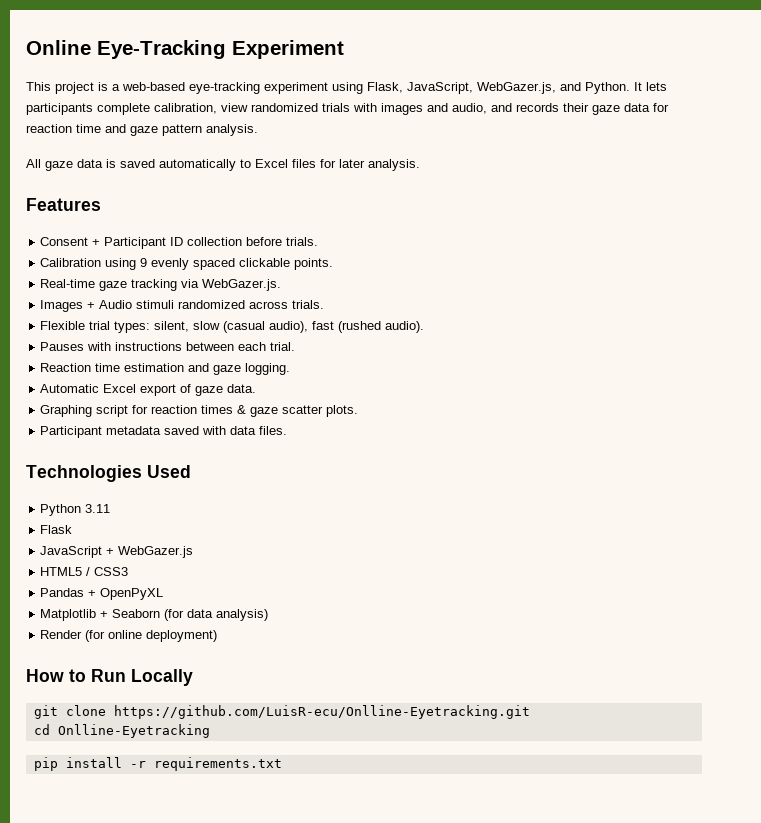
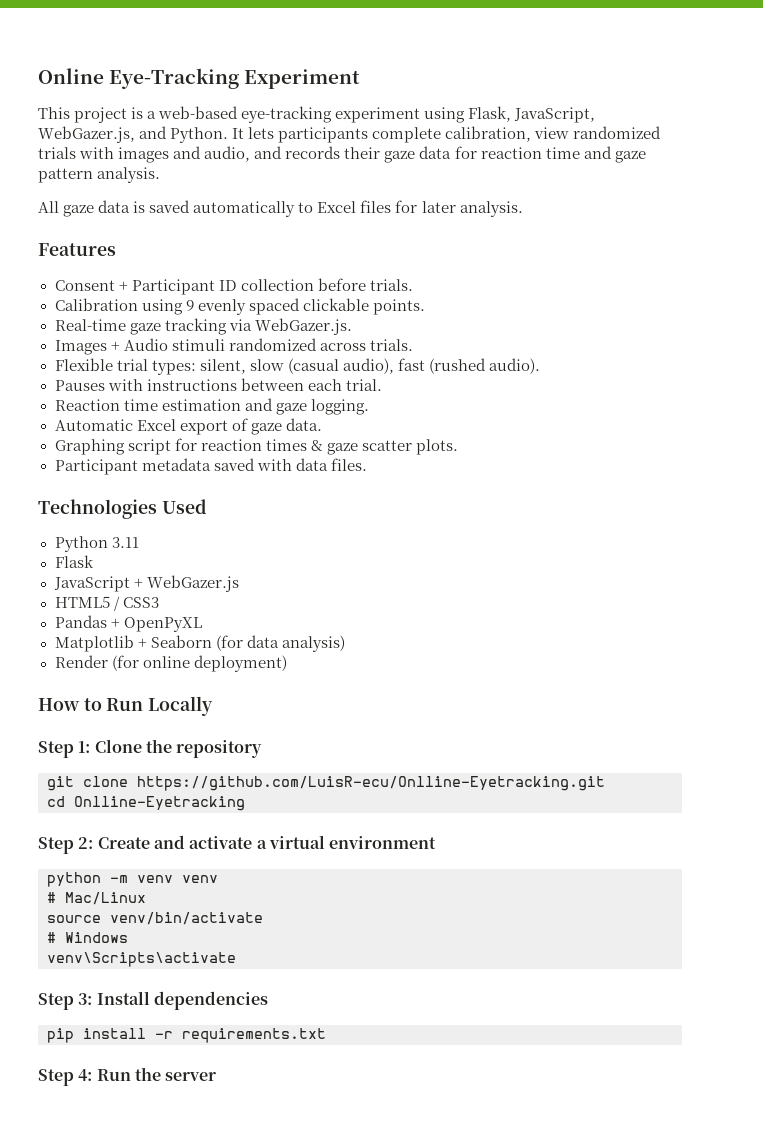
(193, 677) none -> [38,739,263,758] // Step 1: Clone the repository
(210, 731) none -> [38,835,437,854] [47,872,218,887] [47,892,146,905] [47,912,263,925] [47,932,128,943] [47,952,236,967] [38,991,268,1010] // Step 2: Create and activate a virtual environment // python -m venv venv // # Mac/Linux // source venv/bin/activate // # Windows // venv\Scripts\activate // Step 3: Install dependencies
(282, 764) none -> [38,1067,217,1086] // Step 4: Run the server

